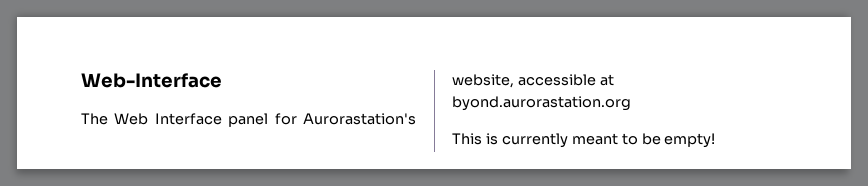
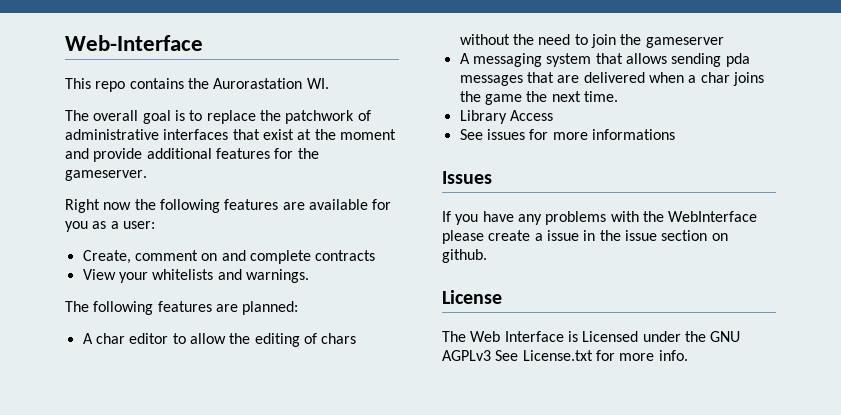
[81,113,416,127] [452,74,614,88] [452,96,631,111] [452,133,716,148] The Web Interface panel for Aurorastation's website, accessible at byond.aurorastation.org // This is currently meant to be empty! -> [65,78,329,92] [65,110,371,124] [65,129,396,140] [65,148,319,162] [65,170,147,181] [65,199,392,213] [65,221,155,232] [82,250,376,264] [82,269,309,283] [65,301,299,315] [82,333,357,347] [459,34,724,48] [459,53,750,67] [459,72,764,86] [459,91,618,105] [459,110,553,124] [459,129,675,140] [442,171,492,184] [442,211,758,225] [442,230,728,244] [442,249,487,263] [442,290,502,304] [442,331,741,342] [442,350,688,361] This repo contains the Aurorastation WI. // The overall goal is to replace the patchwork of administrative interfaces that exist at the moment and provide additional features for the gameserver. // Right now the following features are available for you as a user: // Create, comment on and complete contracts // View your whitelists and warnings. // The following features are planned: // A char editor to allow the editing of chars without the need to join the gameserver // A messaging system that allows sending pda messages that are delivered when a char joins the game the next time. // Library Access // See issues for more informations // Issues // If you have any problems with the WebInterface please create a issue in the issue section on github. // License // The Web Interface is Licensed under the GNU AGPLv3 See License.txt for more info.

